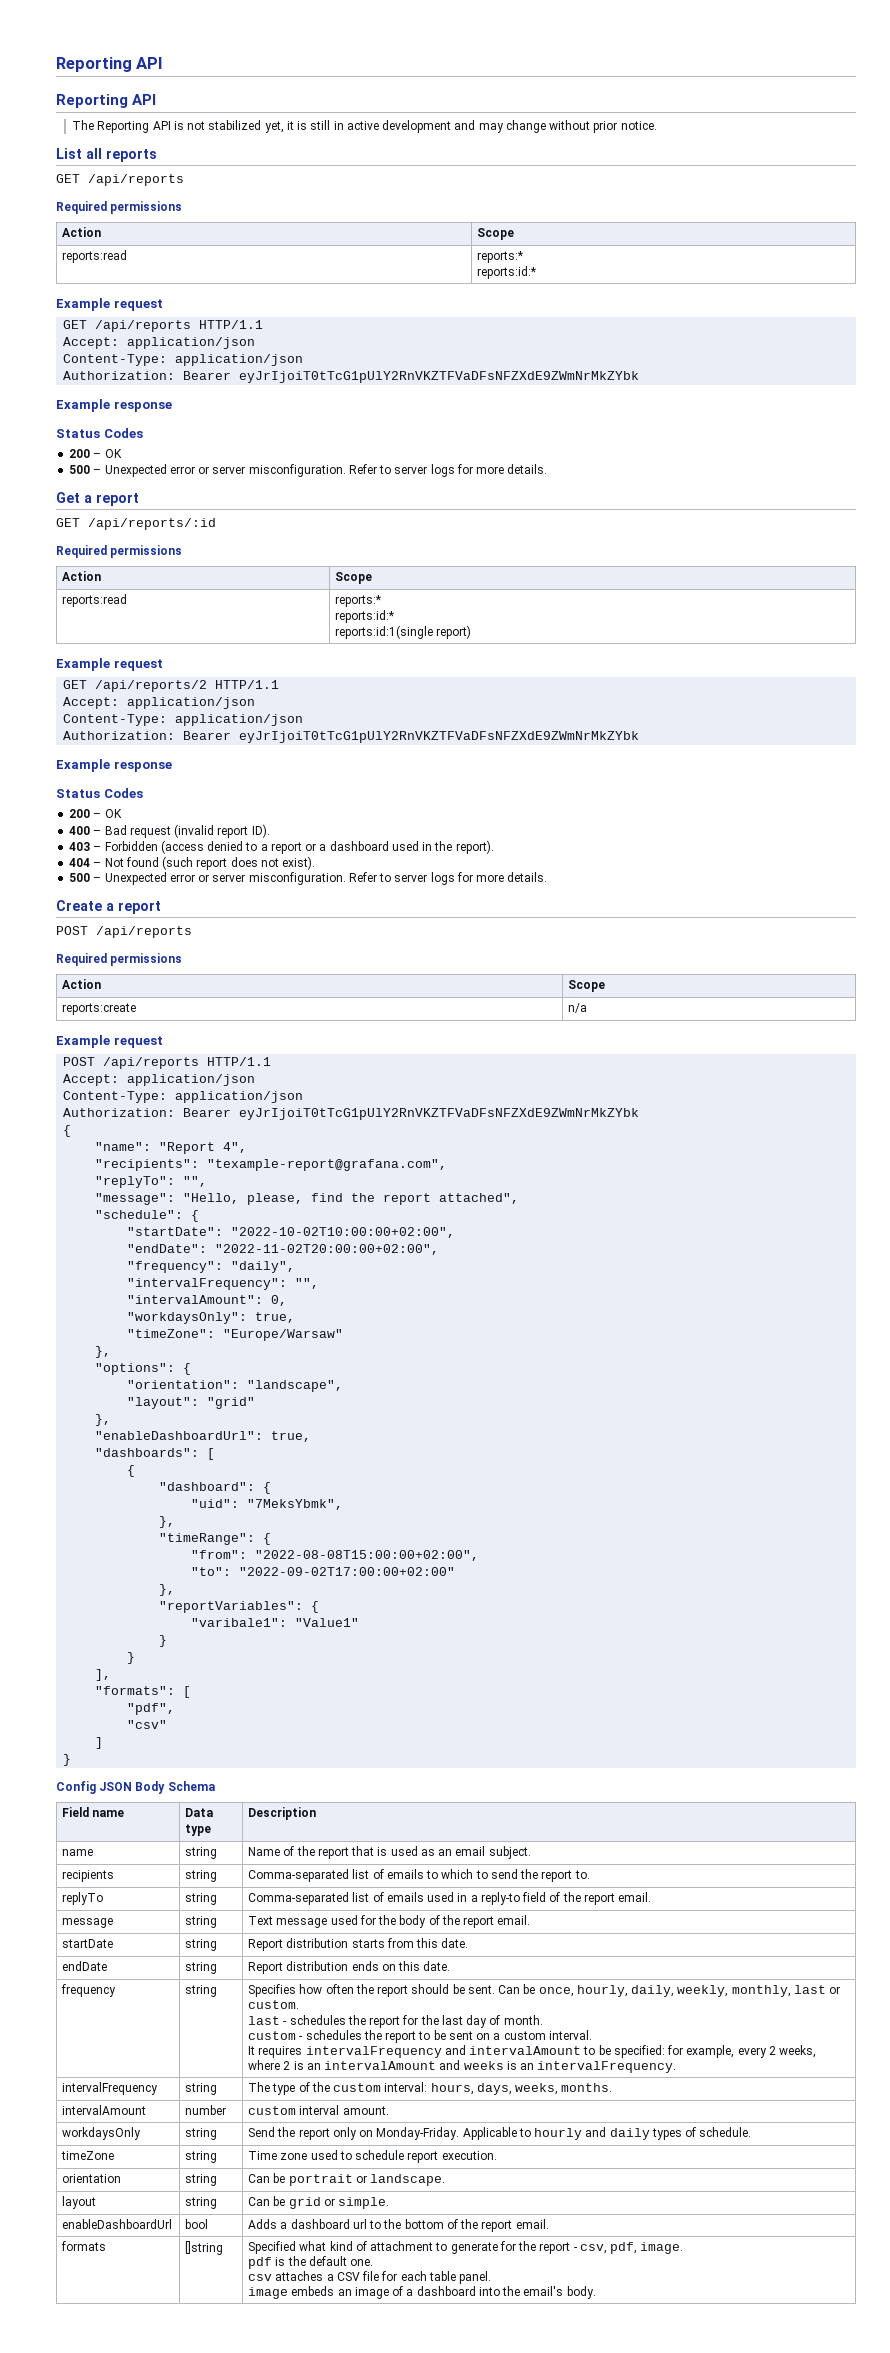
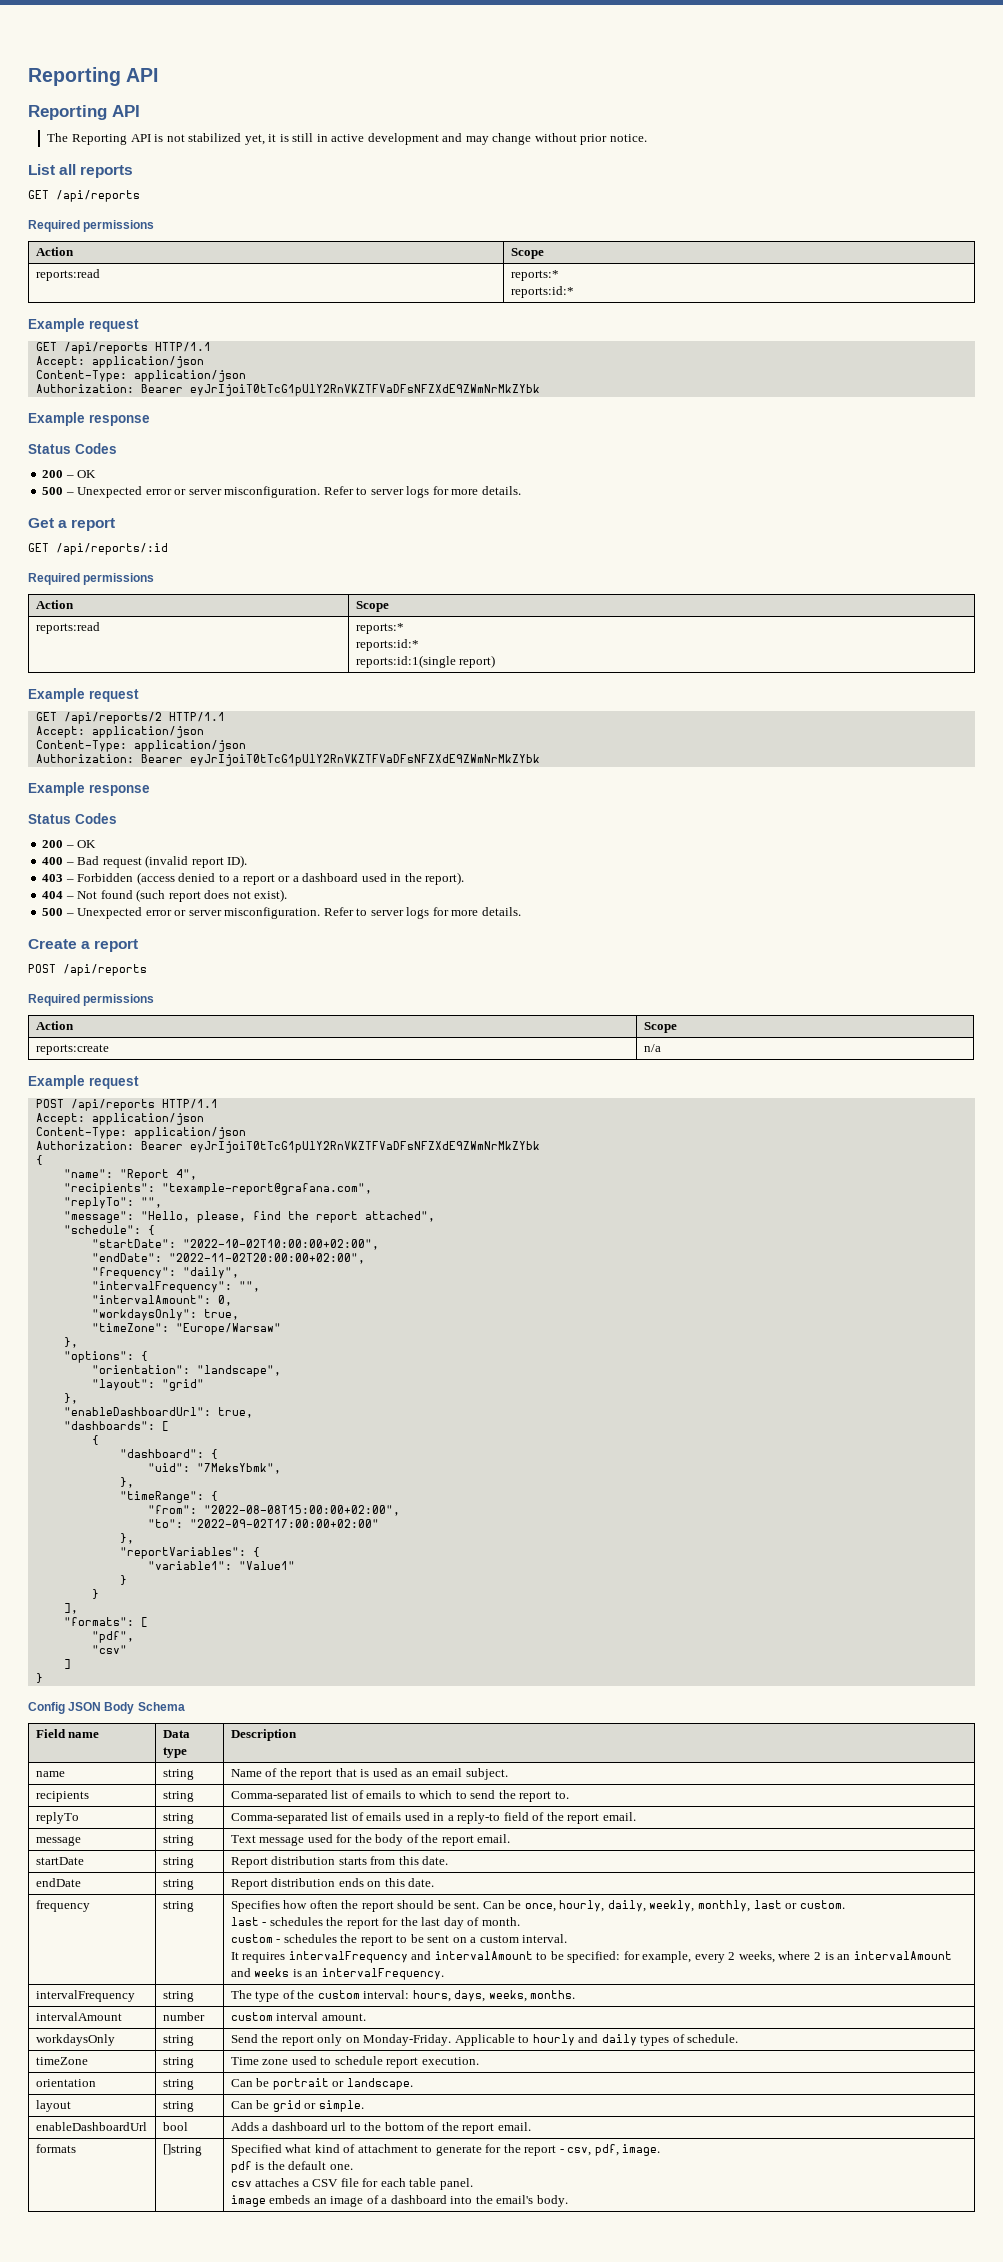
[191,1618,288,1627] "varibale1": -> [147,1561,232,1570] "variable1":

